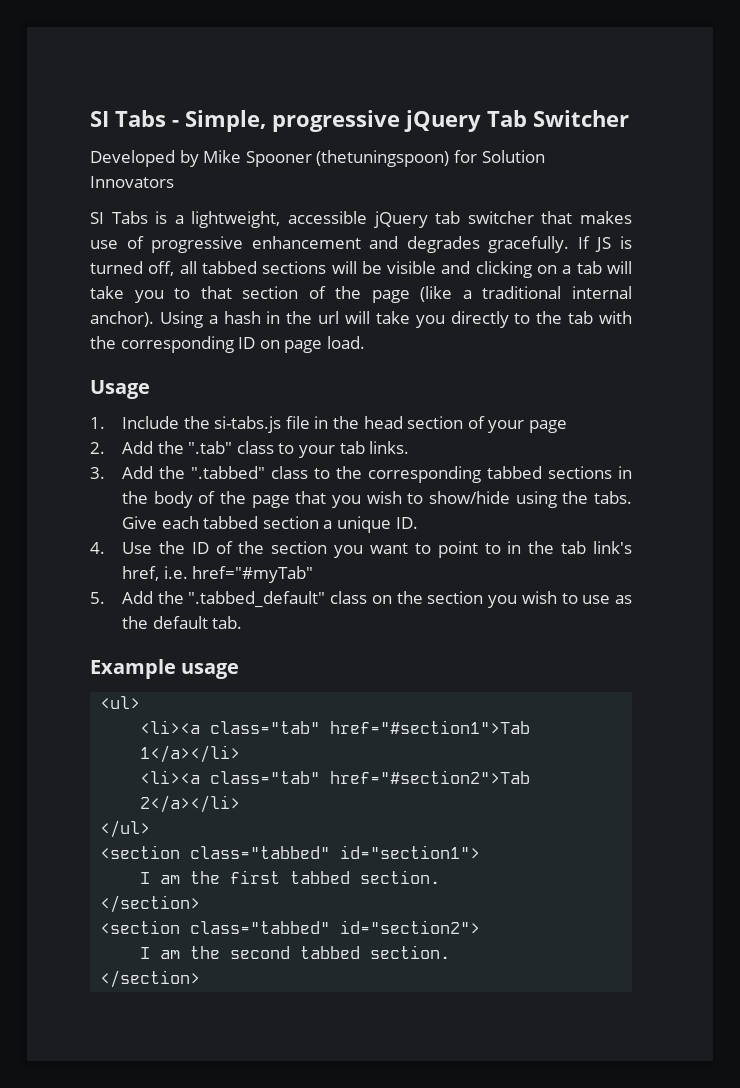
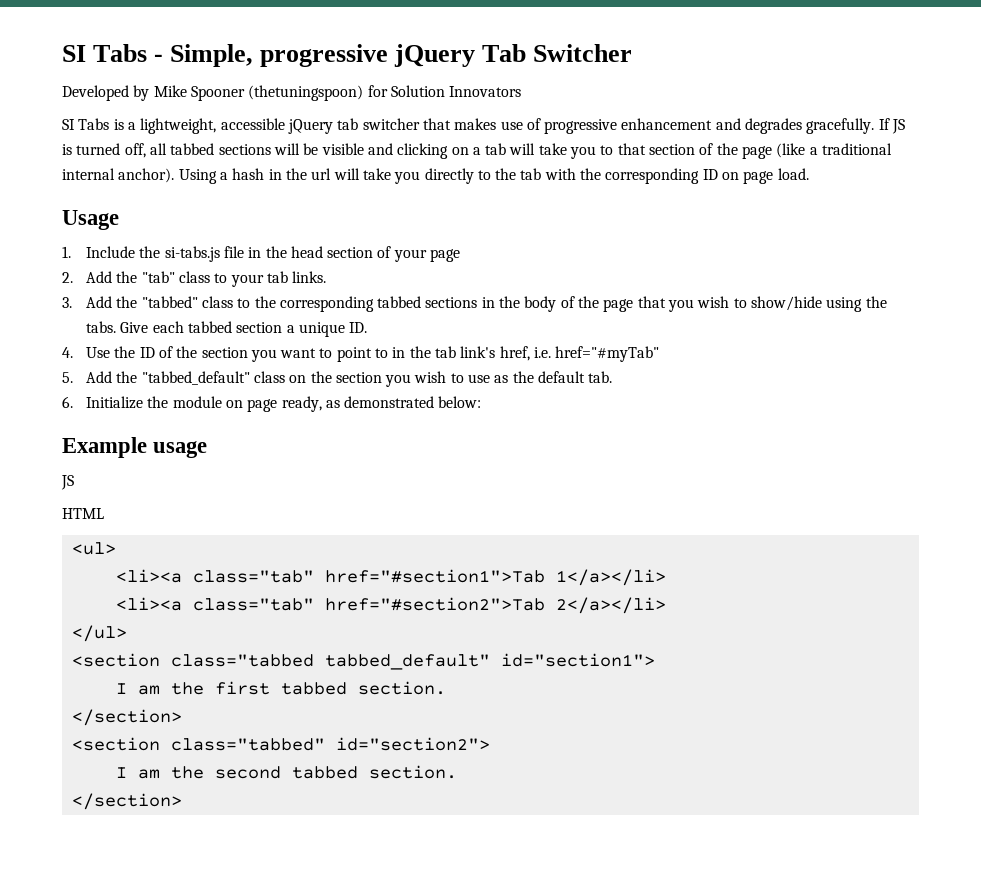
[188,441,233,454] ".tab" -> [141,271,175,283] "tab"
[190,466,265,479] ".tabbed" -> [141,296,198,308] "tabbed"
[188,591,326,608] ".tabbed_default" -> [141,371,250,385] "tabbed_default"
(243, 622) none -> [62,396,482,412] // 6. Initialize the module on page ready, as demonstrated below:
(240, 671) none -> [61,475,74,490] [62,508,104,519] // JS // HTML
[190,846,331,859] class="tabbed" -> [170,654,490,670] class="tabbed tabbed_default"

